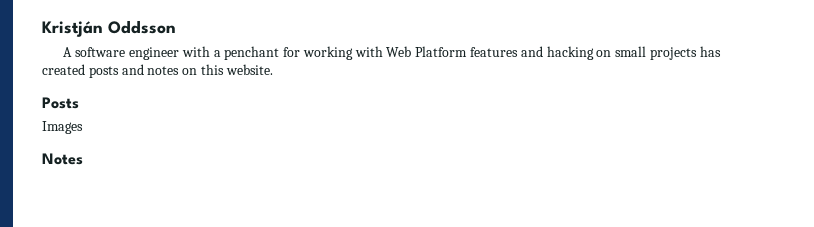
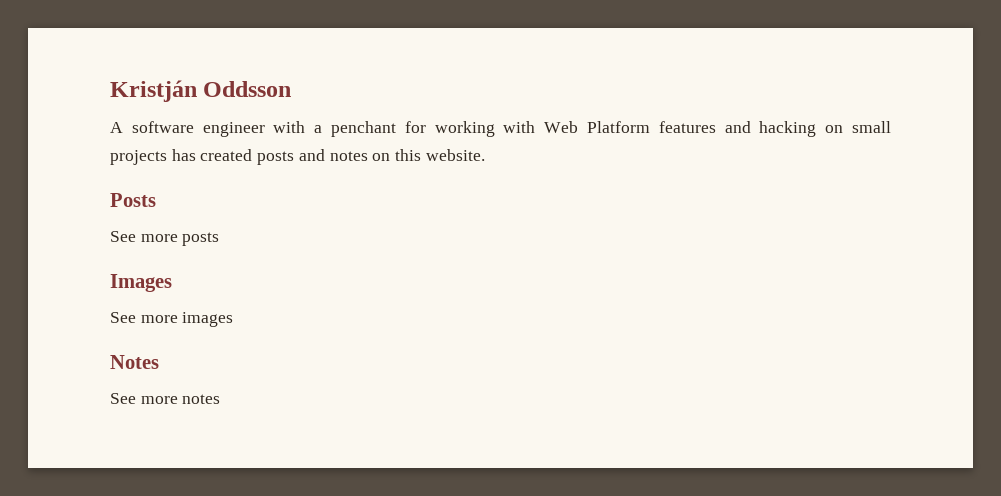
[42,121,83,134] [42,153,83,165] Images // Notes -> [110,231,220,246] [110,274,172,292] [110,312,234,327] [110,355,159,369] [110,393,221,404] See more posts // Images // See more images // Notes // See more notes

